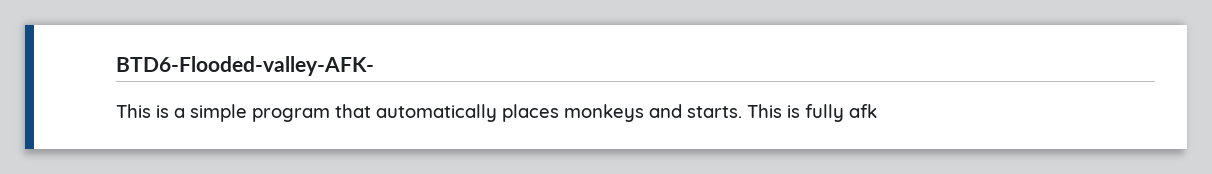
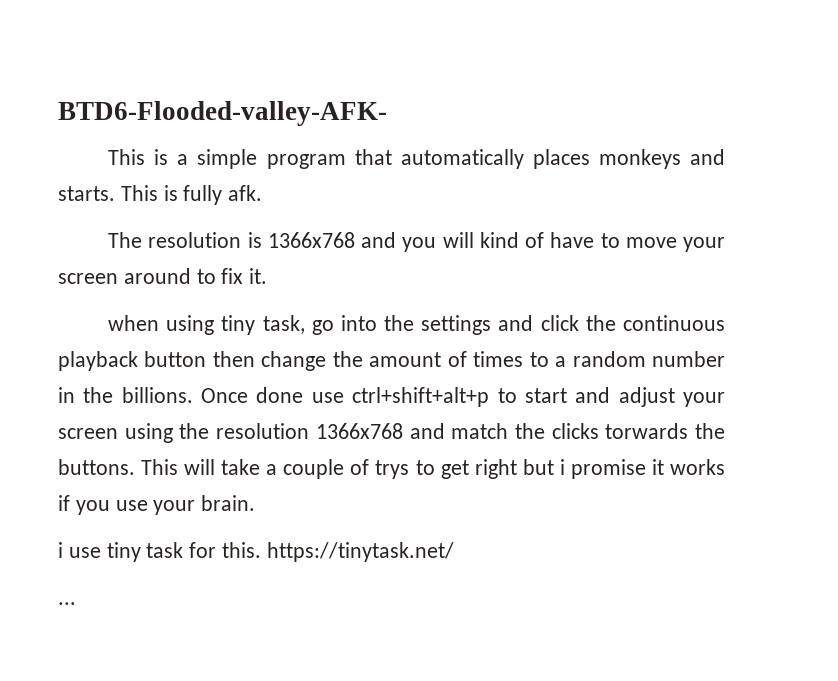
[849,104,877,118] afk -> [228,185,263,201] [108,232,725,252] [58,268,268,284] [108,315,725,335] [58,351,725,371] [58,387,726,407] [58,423,725,443] [58,459,726,479] [58,495,256,515] [58,542,454,562] [58,602,76,605] afk. // The resolution is 1366x768 and you will kind of have to move your screen around to fix it. // when using tiny task, go into the settings and click the continuous playback button then change the amount of times to a random number in the billions. Once done use ctrl+shift+alt+p to start and adjust your screen using the resolution 1366x768 and match the clicks torwards the buttons. This will take a couple of trys to get right but i promise it works if you use your brain. // i use tiny task for this. https://tinytask.net/ // ...

